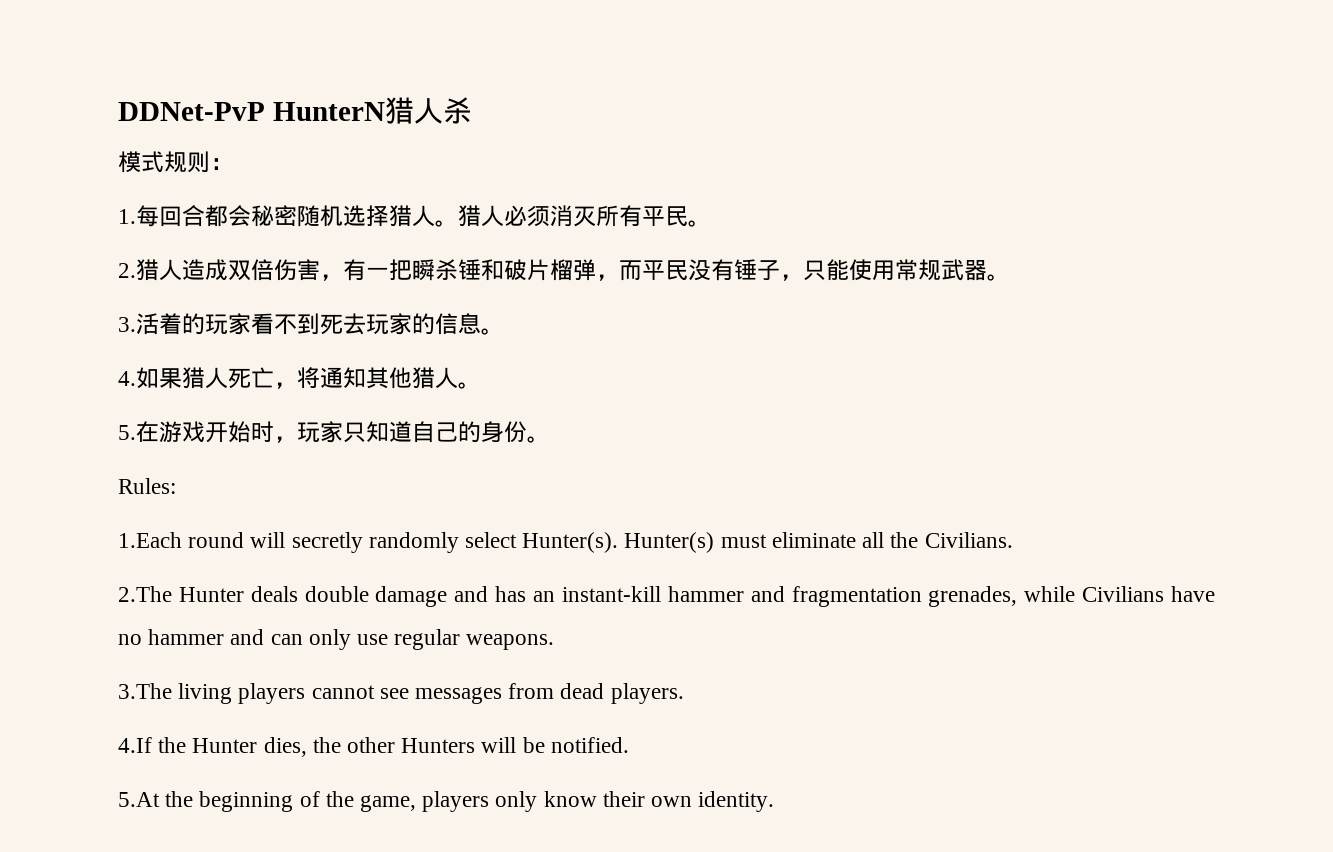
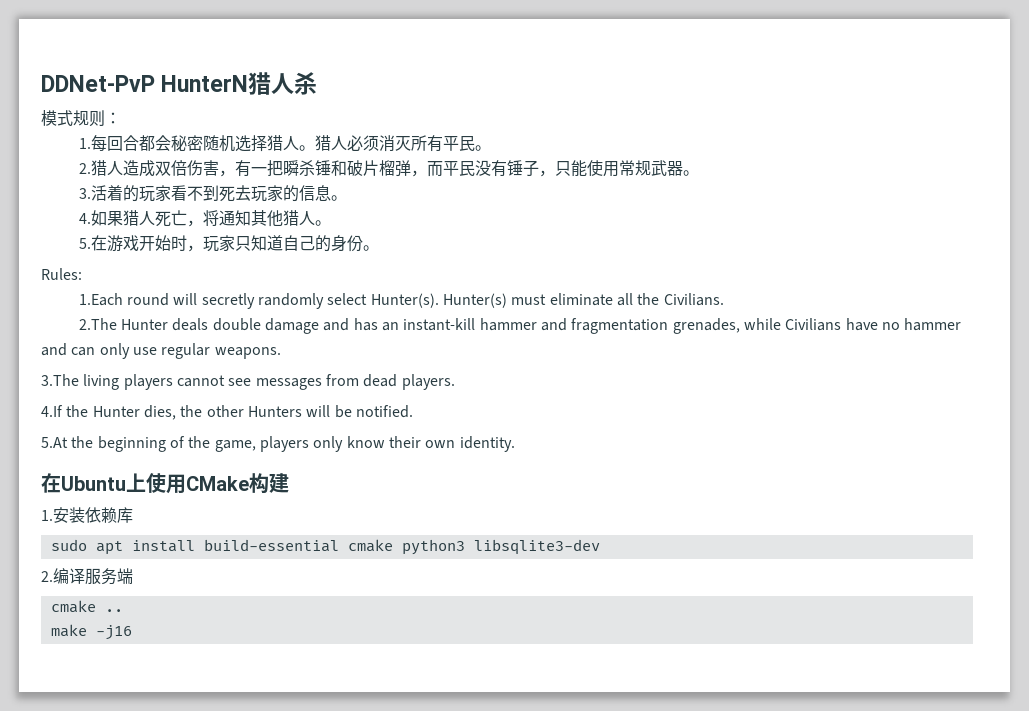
(775, 801) none -> [41,473,289,494] [41,507,133,523] [50,539,600,555] [41,568,133,585] [50,600,123,613] [50,624,132,640] // 在Ubuntu上使用CMake构建 // 1.安装依赖库 // sudo apt install build-essential cmake python3 libsqlite3-dev // 2.编译服务端 // cmake .. // make -j16

